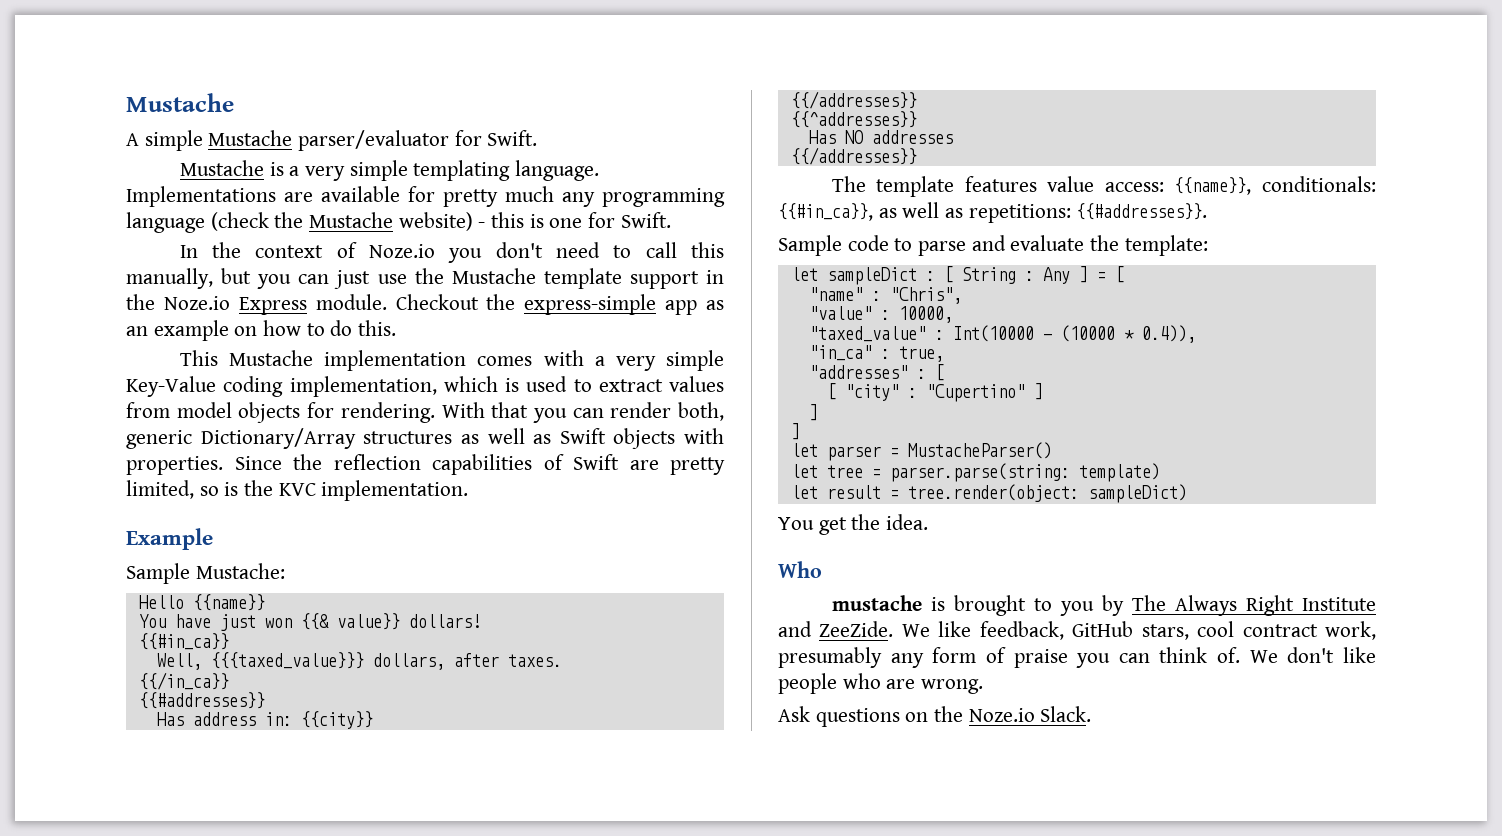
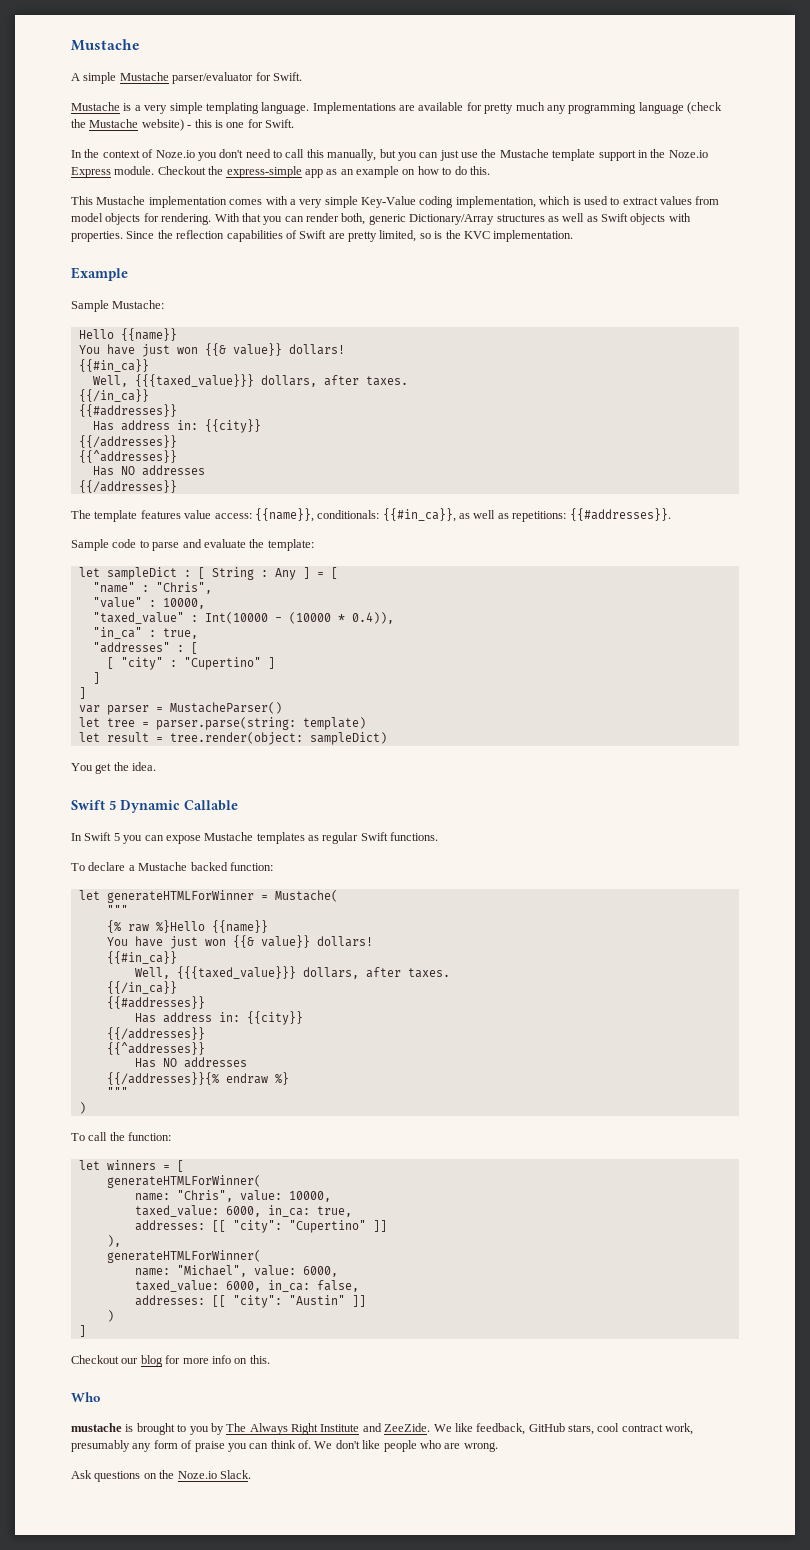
[790,443,818,457] let -> [78,705,100,713] var
(929, 522) none -> [71,800,238,813] [71,832,439,844] [71,862,273,871] [78,890,338,903] [106,905,128,915] [106,920,268,933] [106,935,373,949] [106,951,177,964] [134,966,450,979] [106,981,177,994] [106,996,205,1009] [134,1011,303,1025] [106,1027,205,1040] [106,1042,205,1055] [134,1057,247,1068] [106,1072,289,1085] [106,1087,128,1097] [78,1102,86,1114] [71,1132,172,1141] [78,1160,184,1172] [106,1175,261,1188] [134,1190,331,1202] [134,1205,352,1217] [134,1220,387,1233] [106,1235,121,1247] [106,1250,261,1263] [134,1265,338,1277] [134,1280,359,1292] [134,1295,366,1308] [106,1310,114,1322] [78,1325,86,1337] [71,1355,270,1367] // Swift 5 Dynamic Callable // In Swift 5 you can expose Mustache templates as regular Swift functions. // To declare a Mustache backed function: // let generateHTMLForWinner = Mustache( // """ // {% raw %}Hello {{name}} // You have just won {{& value}} dollars! // {{#in_ca}} // Well, {{{taxed_value}}} dollars, after taxes. // {{/in_ca}} // {{#addresses}} // Has address in: {{city}} // {{/addresses}} // {{^addresses}} // Has NO addresses // {{/addresses}}{% endraw %} // """ // ) // To call the function: // let winners = [ // generateHTMLForWinner( // name: "Chris", value: 10000, // taxed_value: 6000, in_ca: true, // addresses: [[ "city": "Cupertino" ]] // ), // generateHTMLForWinner( // name: "Michael", value: 6000, // taxed_value: 6000, in_ca: false, // addresses: [[ "city": "Austin" ]] // ) // ] // Checkout our blog for more info on this.

